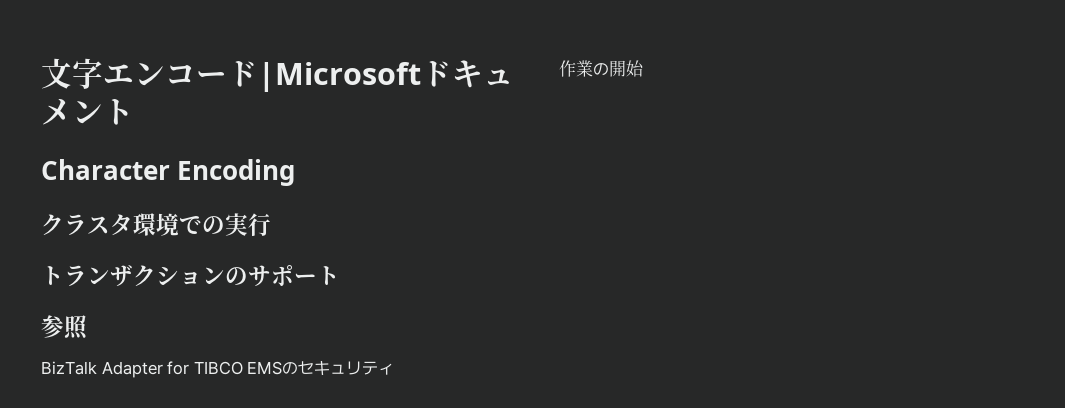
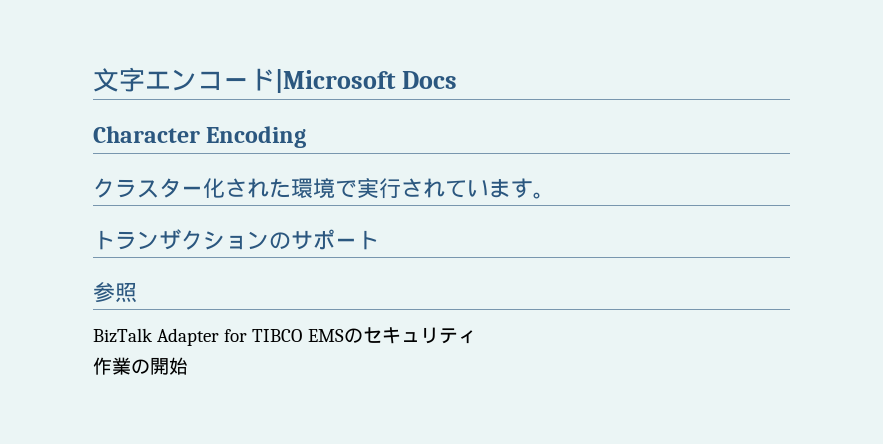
[421,60,514,88] [41,99,134,125] ドキュメント -> [402,71,458,89] Docs
[133,213,271,237] 環境での実行 -> [181,178,555,199] ー化された環境で実行されています。

